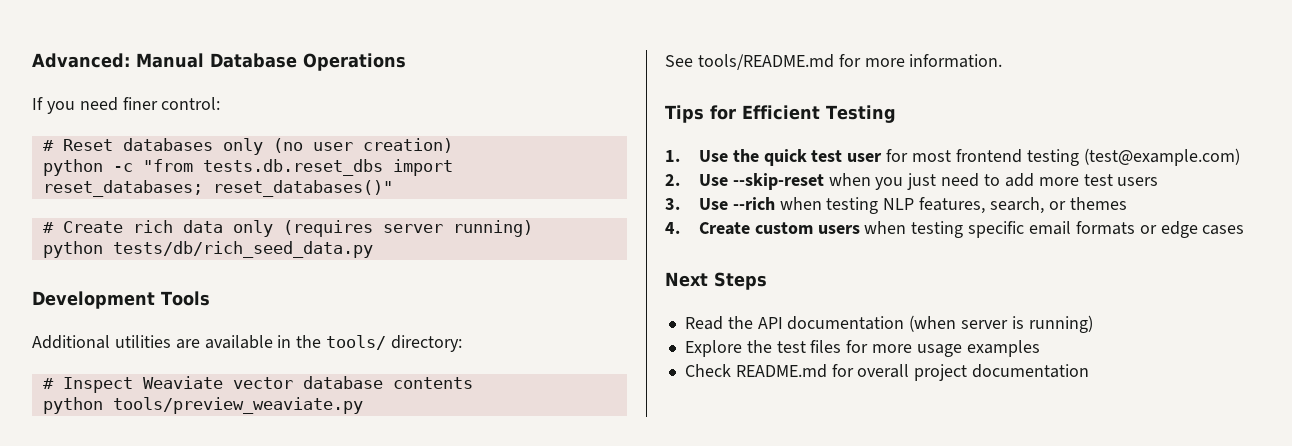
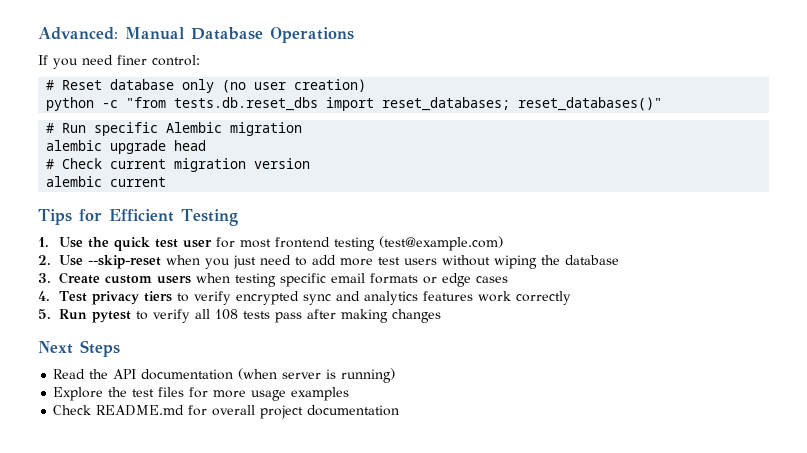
[122,138,213,151] databases -> [110,79,175,90] database
[62,220,533,237] [42,241,373,258] [32,291,210,309] [32,335,463,352] [42,376,473,393] [42,397,363,414] [665,54,1003,70] Create rich data only (requires server running) // python tests/db/rich_seed_data.py // Development Tools // Additional utilities are available in the tools/ directory: // # Inspect Weaviate vector database contents // python tools/preview_weaviate.py // See tools/README.md for more information. -> [62,122,303,136] [46,140,207,154] [46,158,311,172] [46,176,167,187] Run specific Alembic migration // alembic upgrade head // # Check current migration version // alembic current
[665,197,1127,214] [665,222,680,234] // 3. Use --rich when testing NLP features, search, or themes // 4. -> [442,255,620,269] [38,273,51,283] without wiping the database // 3.
(1245, 230) none -> [38,291,572,305] [38,309,442,323] // 4. Test privacy tiers to verify encrypted sync and analytics features work correctly // 5. Run pytest to verify all 108 tests pass after making changes

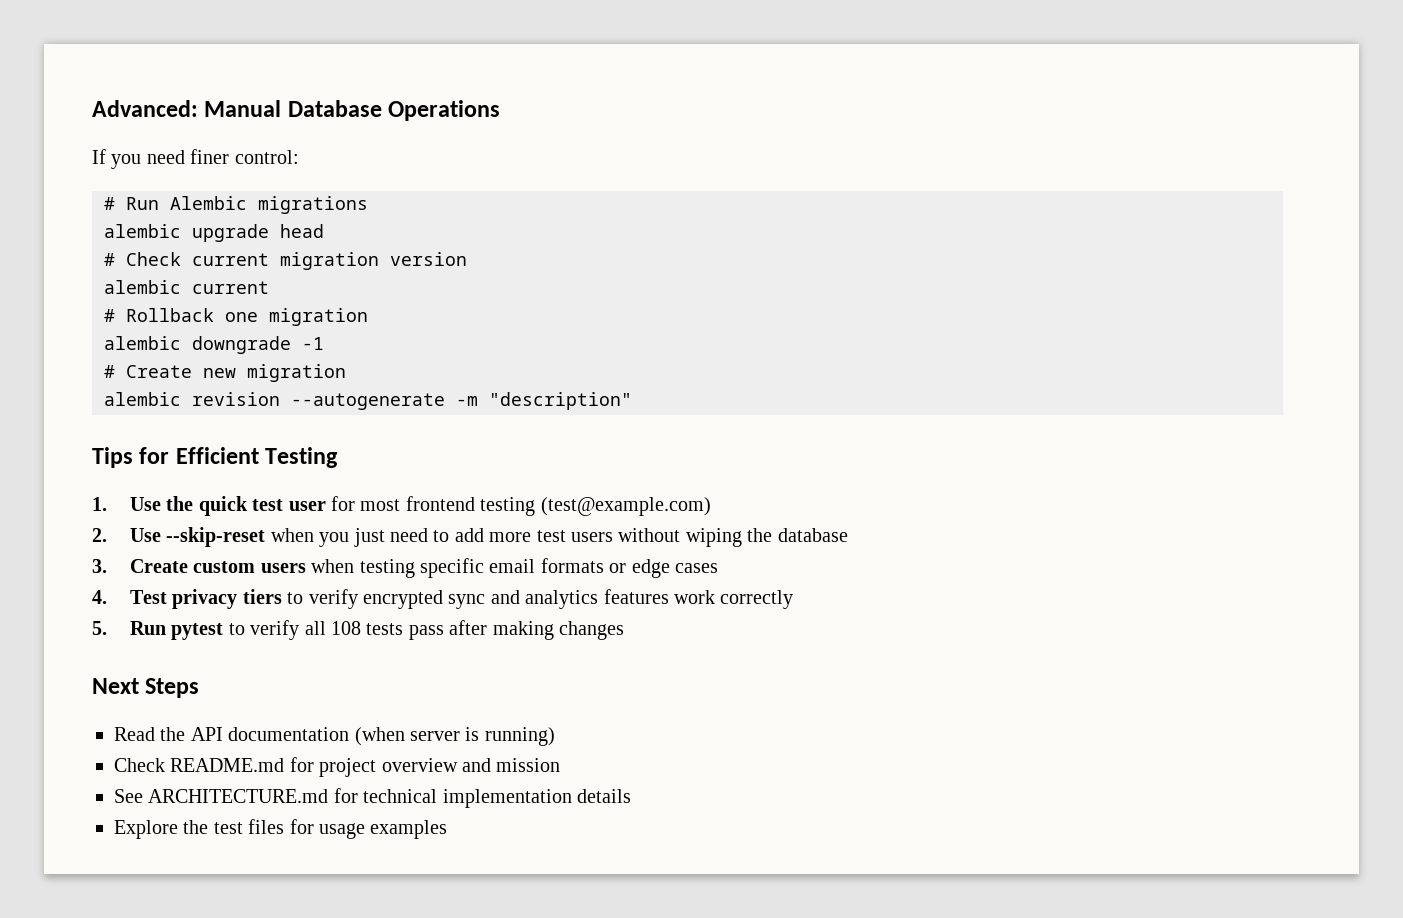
[46,79,367,93] [46,97,663,111] // # Reset database only (no user creation) // python -c "from tests.db.reset_dbs import reset_databases; reset_databases()" -> (299, 157) none
[94,122,303,136] specific Alembic migration -> [170,196,368,214] Alembic migrations
(167, 182) none -> [104,308,368,326] [104,336,324,354] [104,364,346,382] [104,392,632,410] // # Rollback one migration // alembic downgrade -1 // # Create new migration // alembic revision --autogenerate -m "description"
(396, 375) none -> [114,757,561,777] [114,788,631,808] // Check README.md for project overview and mission // See ARCHITECTURE.md for technical implementation details
[213,390,247,398] more -> (314, 826) none
[53,405,400,419] // Check README.md for overall project documentation -> (448, 829) none

